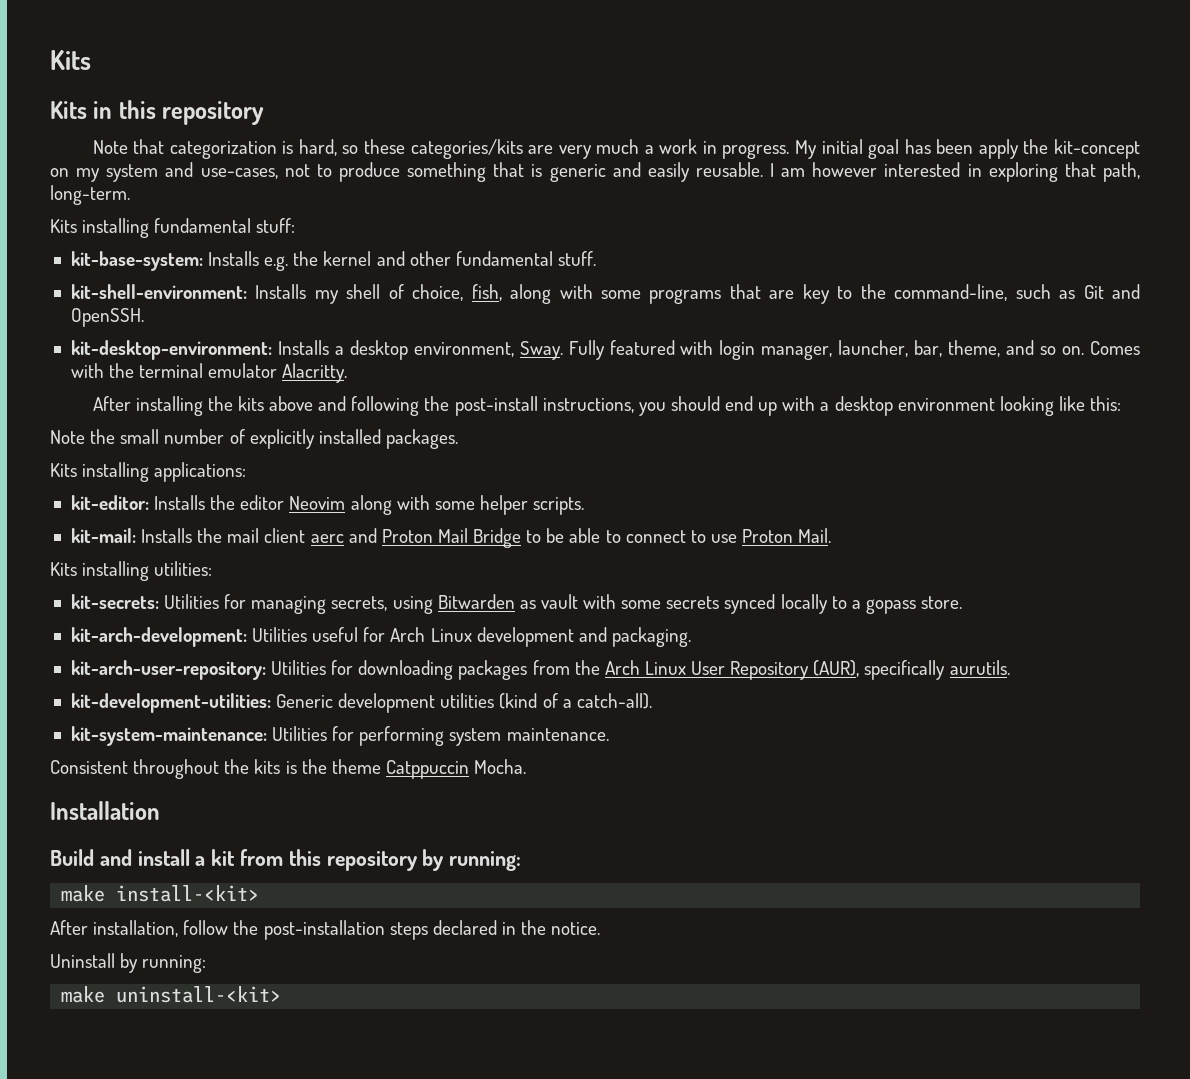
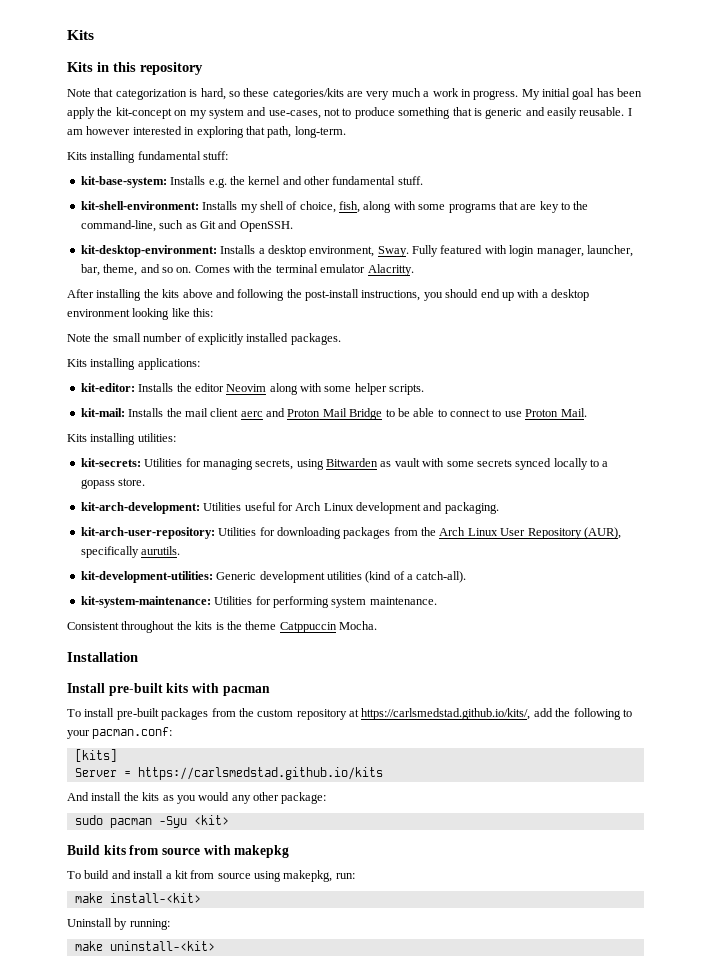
[50,849,94,866] Build -> [67,683,270,696] [67,708,632,720] [67,727,173,739] [74,749,117,762] [74,767,383,780] [67,792,327,804] [74,815,229,828] [67,845,290,858] [67,870,110,879] Install pre-built kits with pacman // To install pre-built packages from the custom repository at https://carlsmedstad.github.io/kits/, add the following to your pacman.conf: // [kits] // Server = https://carlsmedstad.github.io/kits // And install the kits as you would any other package: // sudo pacman -Syu <kit> // Build kits from source with makepkg // To build
[288,849,522,871] [61,885,260,902] [50,920,601,940] this repository by running: // make install-<kit> // After installation, follow the post-installation steps declared in the notice. -> [217,870,355,882] [74,893,201,903] source using makepkg, run: // make install-<kit>

